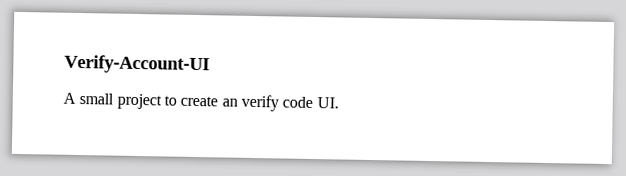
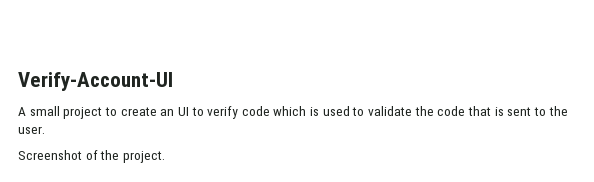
[240,94,339,112] verify code UI. -> [177,106,568,119] [18,126,45,134] [18,150,165,163] UI to verify code which is used to validate the code that is sent to the user. // Screenshot of the project.

